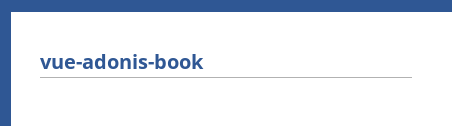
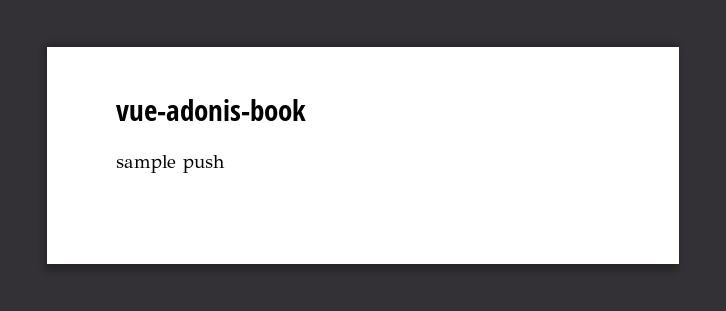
(204, 61) none -> [116,155,225,173] // sample push

